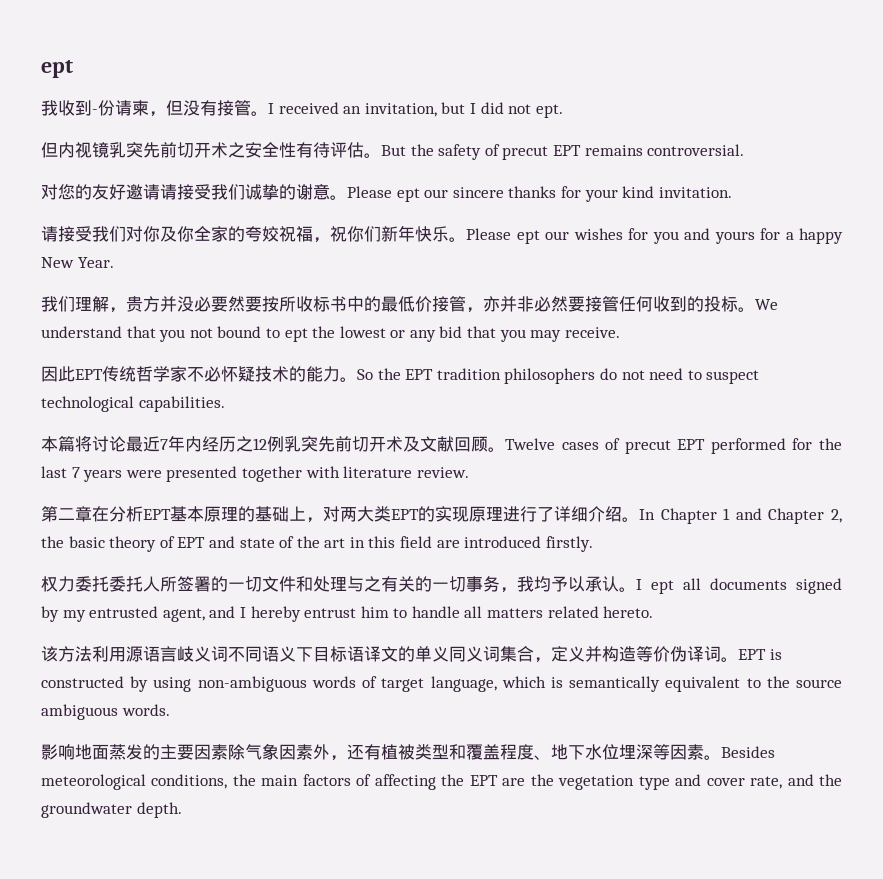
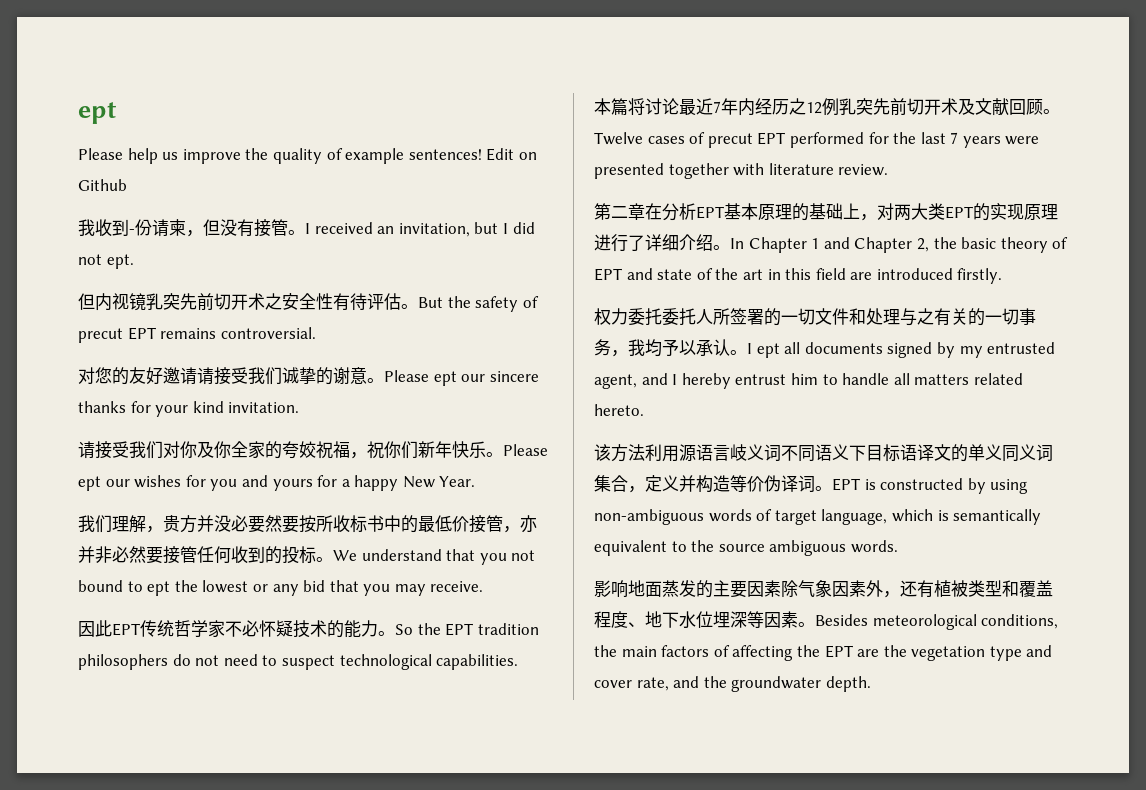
[41,60,73,78] ept -> [78,102,117,124] [78,148,537,164] [78,179,127,191] ept // Please help us improve the quality of example sentences! Edit on Github

